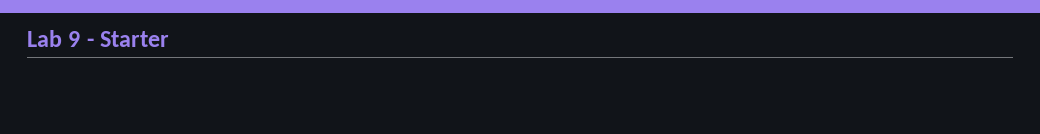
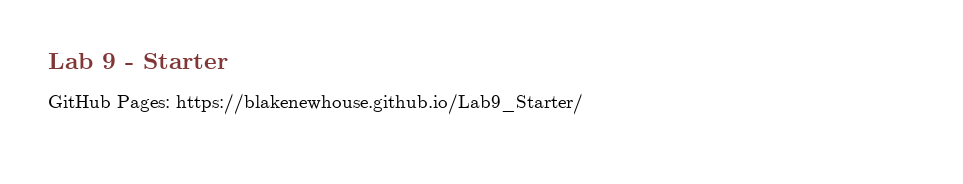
(170, 39) none -> [48,93,583,115] // GitHub Pages: https://blakenewhouse.github.io/Lab9_Starter/

